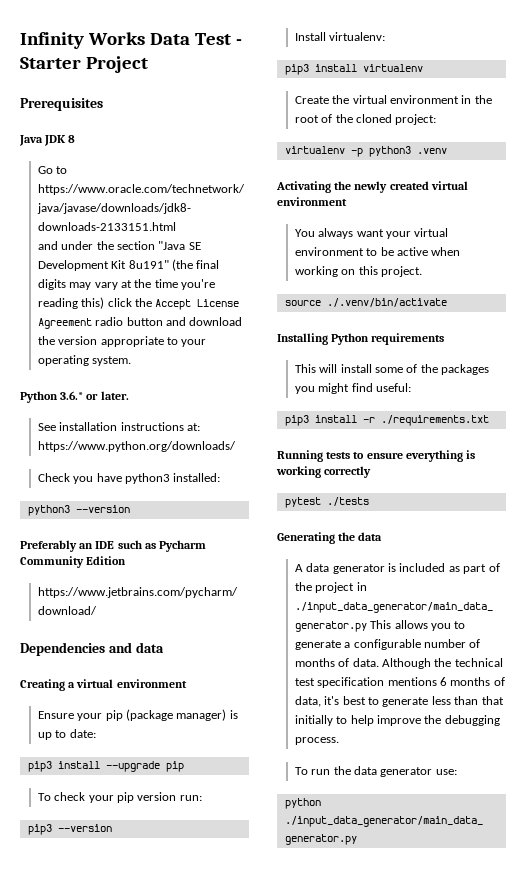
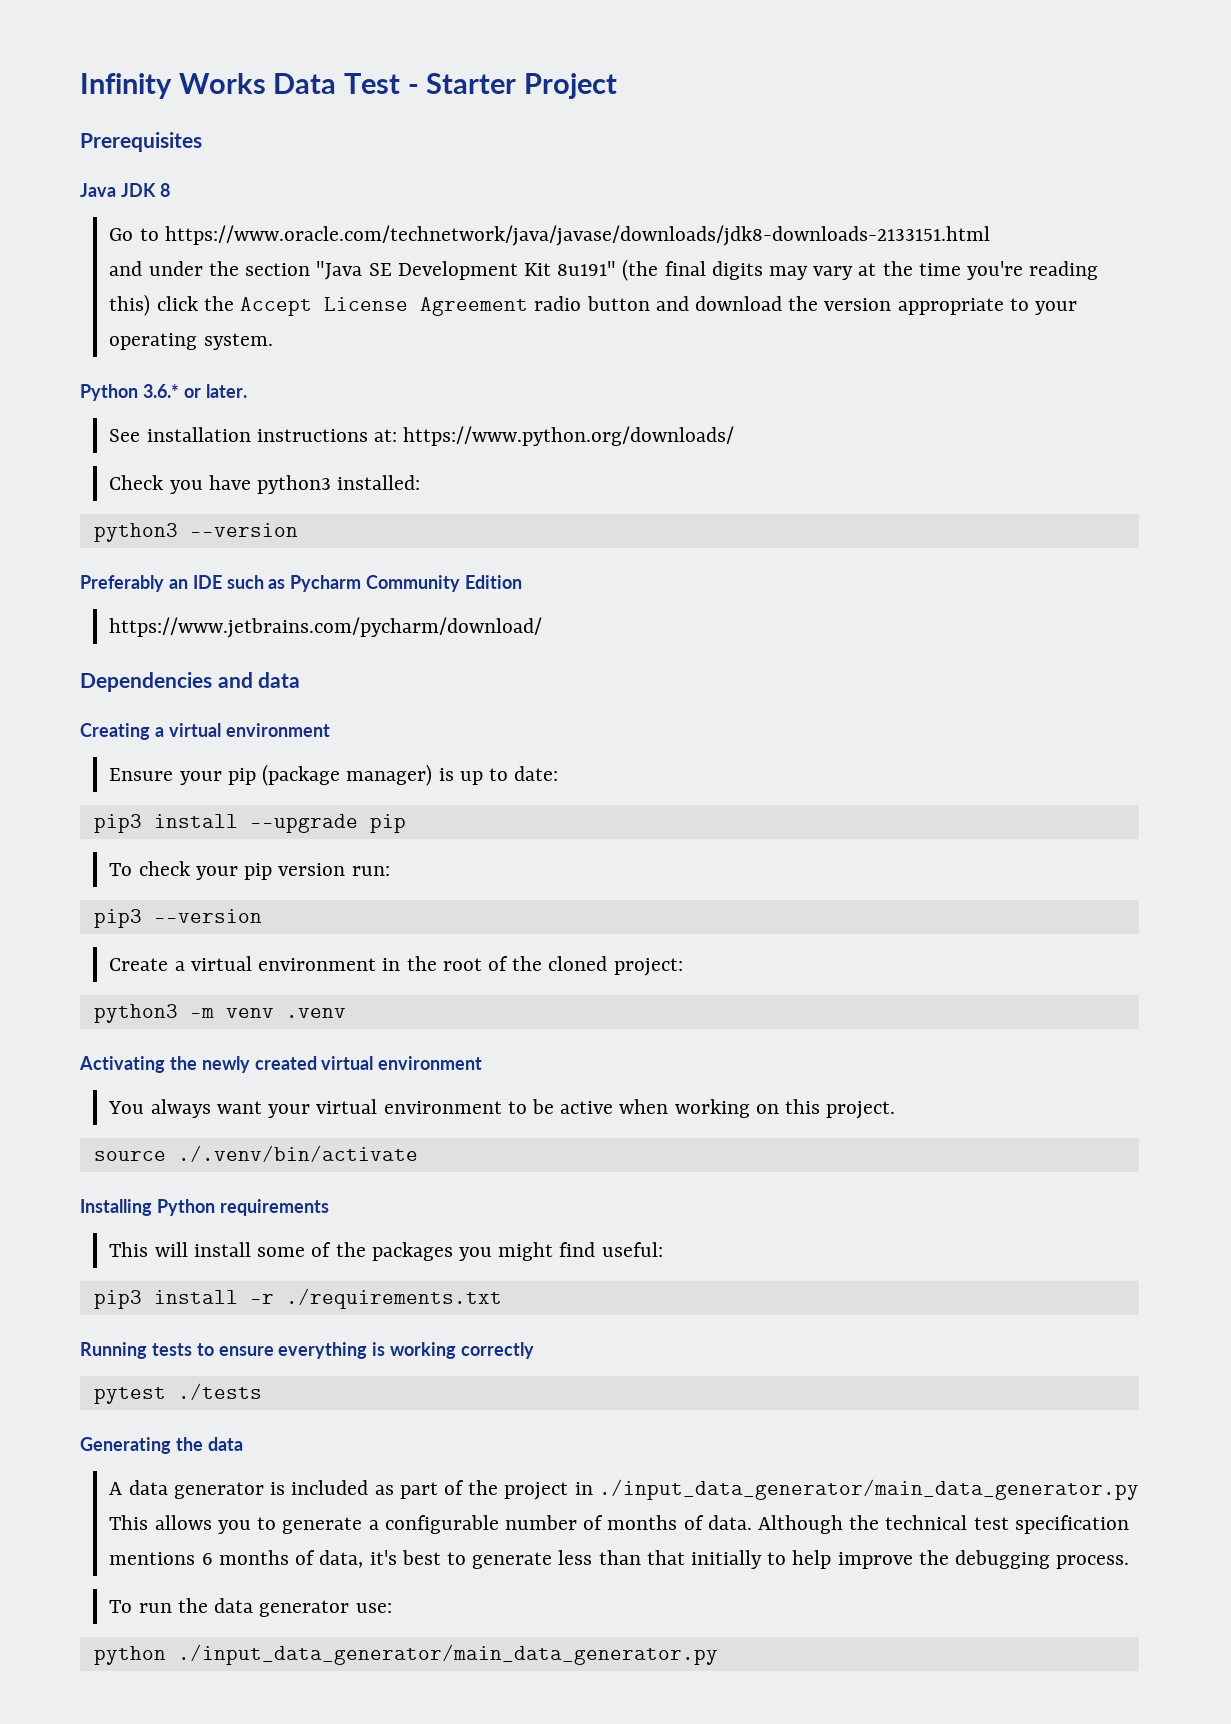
[294,32,386,41] [284,64,423,75] // Install virtualenv: // pip3 install virtualenv -> (262, 916) none
[332,95,350,104] the -> [174,961,185,971] a
[284,146,411,157] virtualenv -p python3 -> [93,1004,274,1023] python3 -m venv

